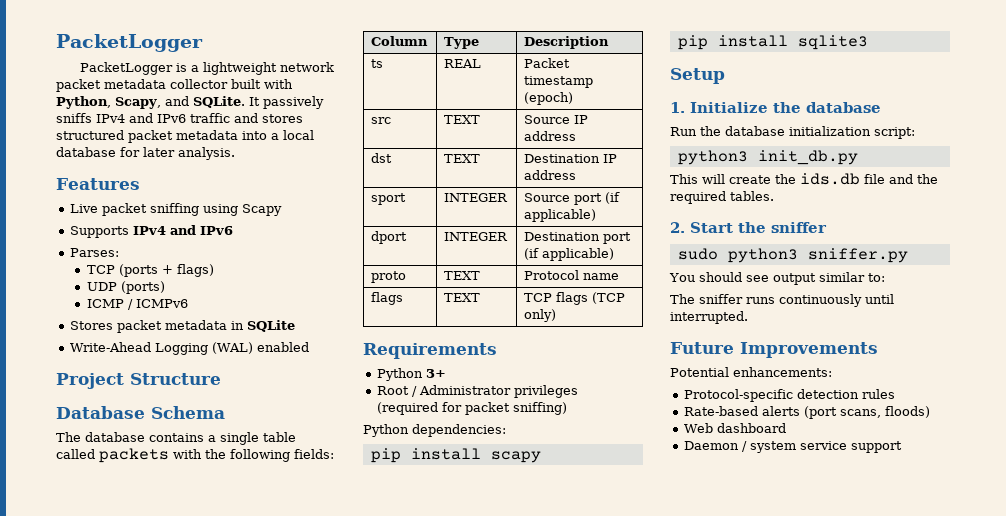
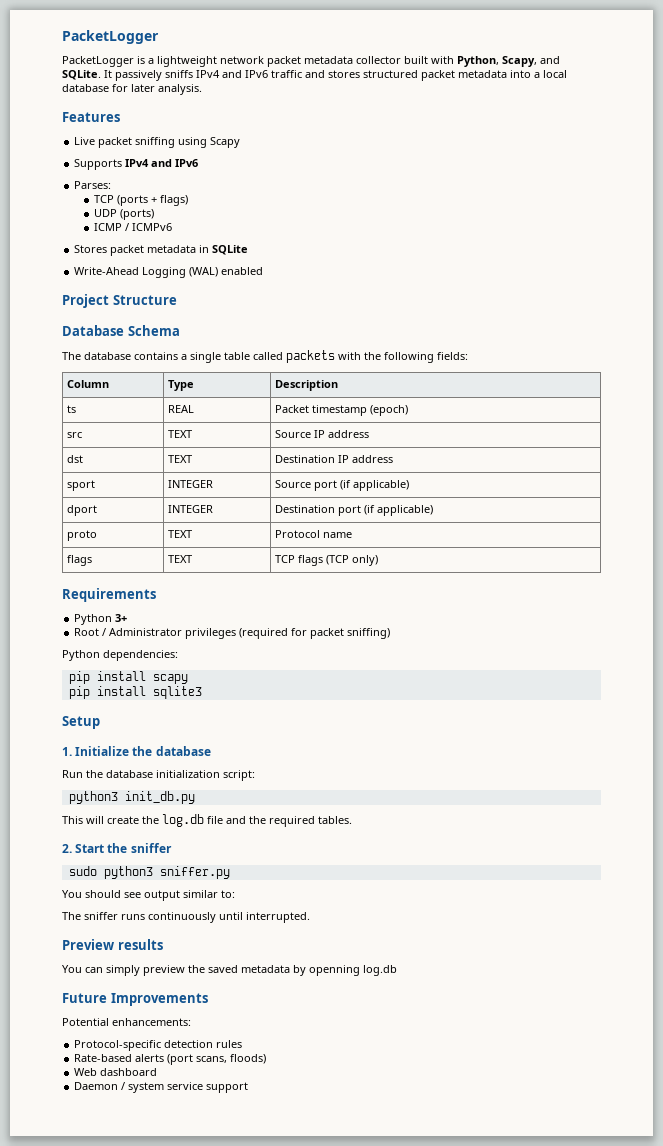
[800,173,860,185] ids.db -> [162,814,204,827] log.db
(748, 317) none -> [62,939,163,950] [62,965,397,976] // Preview results // You can simply preview the saved metadata by openning log.db

